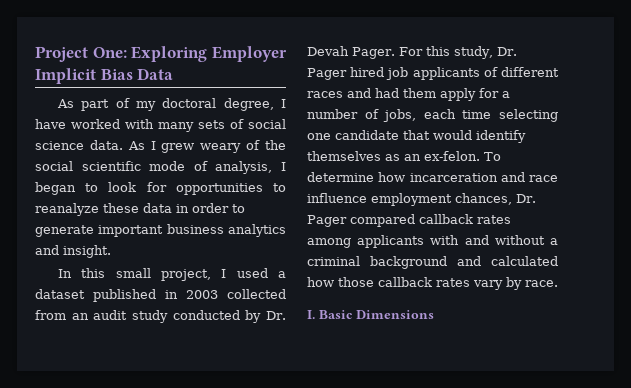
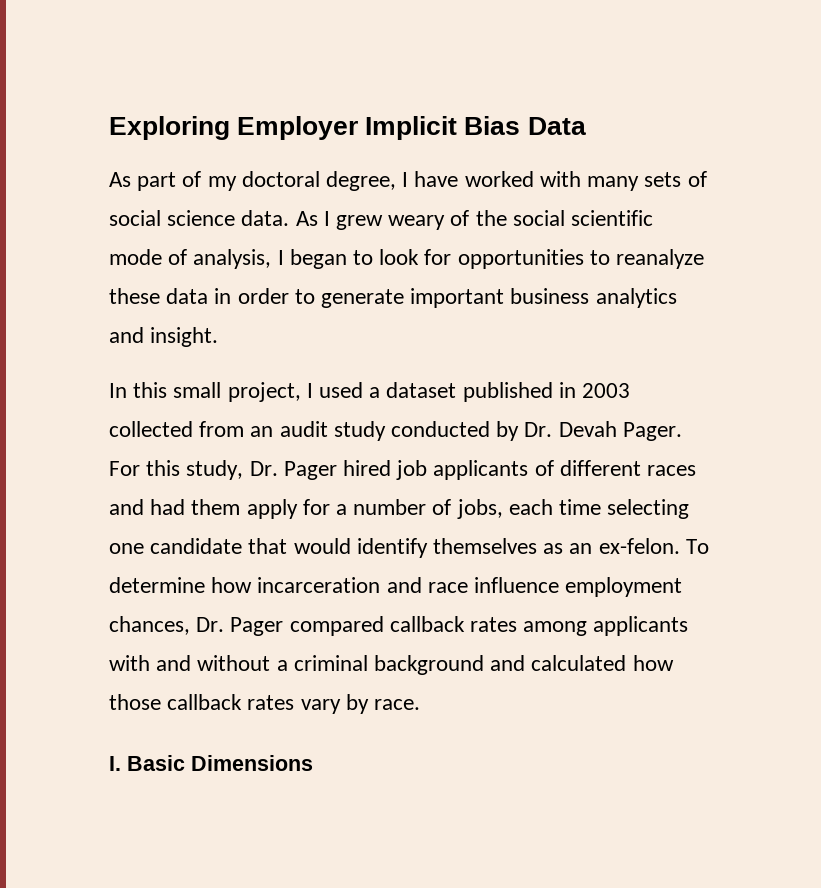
[35,46,127,62] Project One: -> (109, 128) none

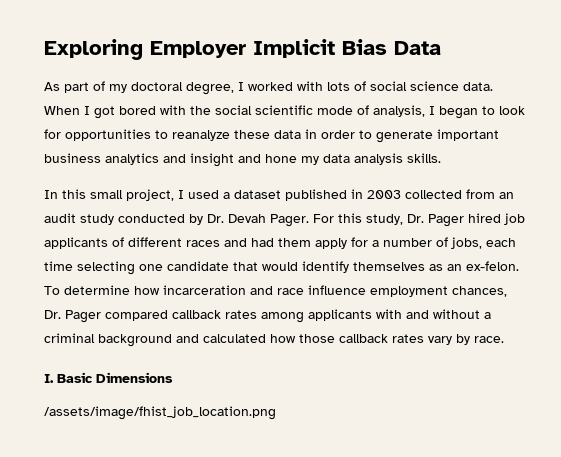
[414,171,459,187] have -> (244, 86) none
[587,172,682,191] many sets -> [327,82,350,91] lots
[295,210,470,230] As I grew weary of -> [44,105,186,119] When I got bored with
[150,327,219,347] insight. -> [190,153,441,167] insight and hone my data analysis skills.
(313, 763) none -> [44,406,276,420] // /assets/image/fhist_job_location.png

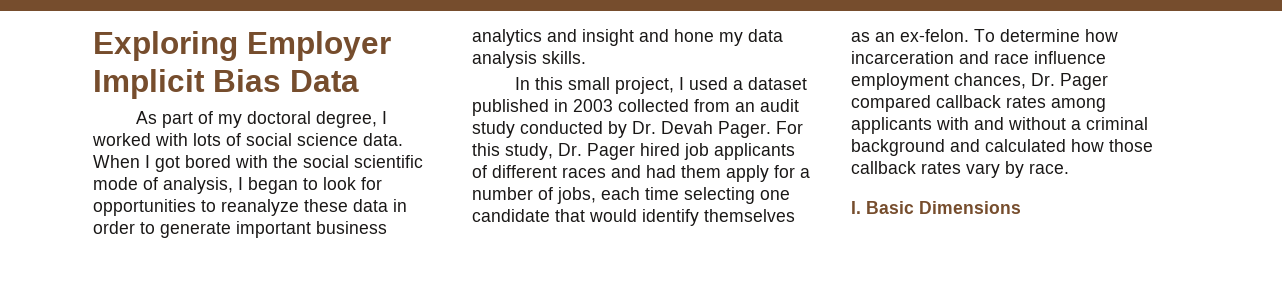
[44,406,276,420] // /assets/image/fhist_job_location.png -> (1021, 207) none

